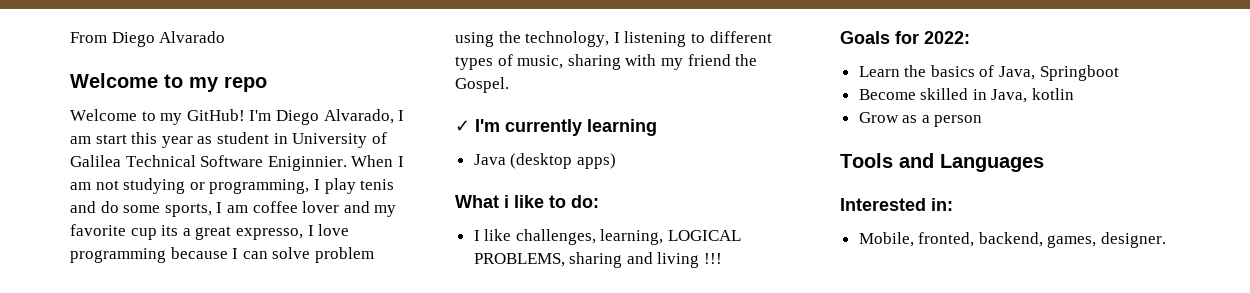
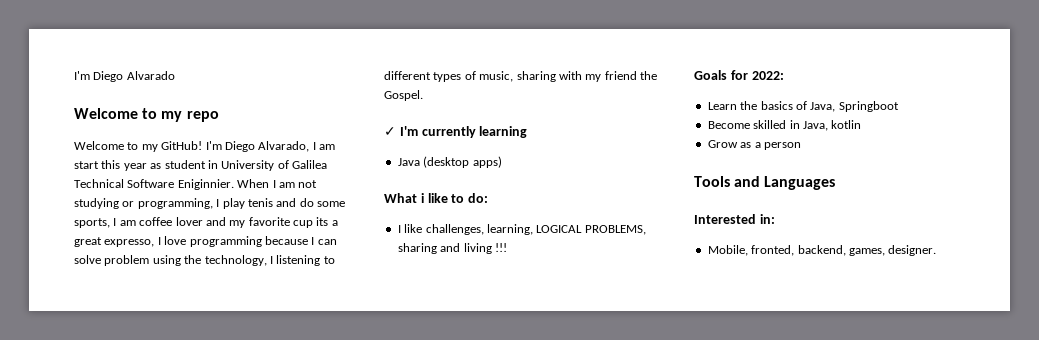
[70,32,107,43] From -> [74,71,90,80] I'm

